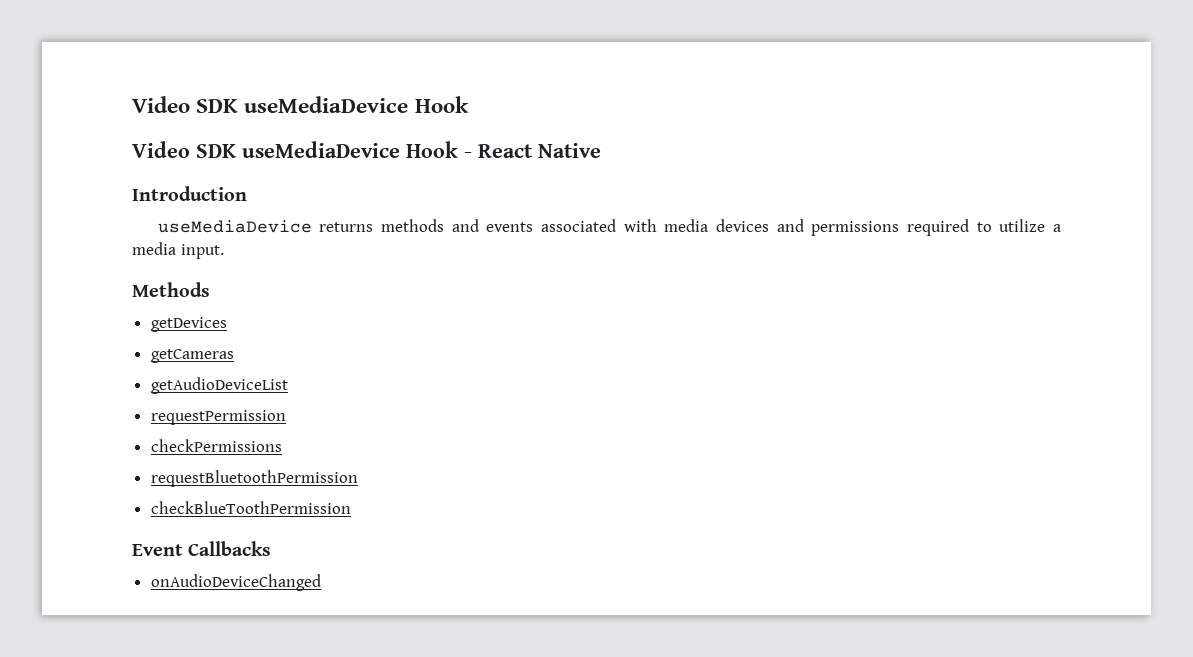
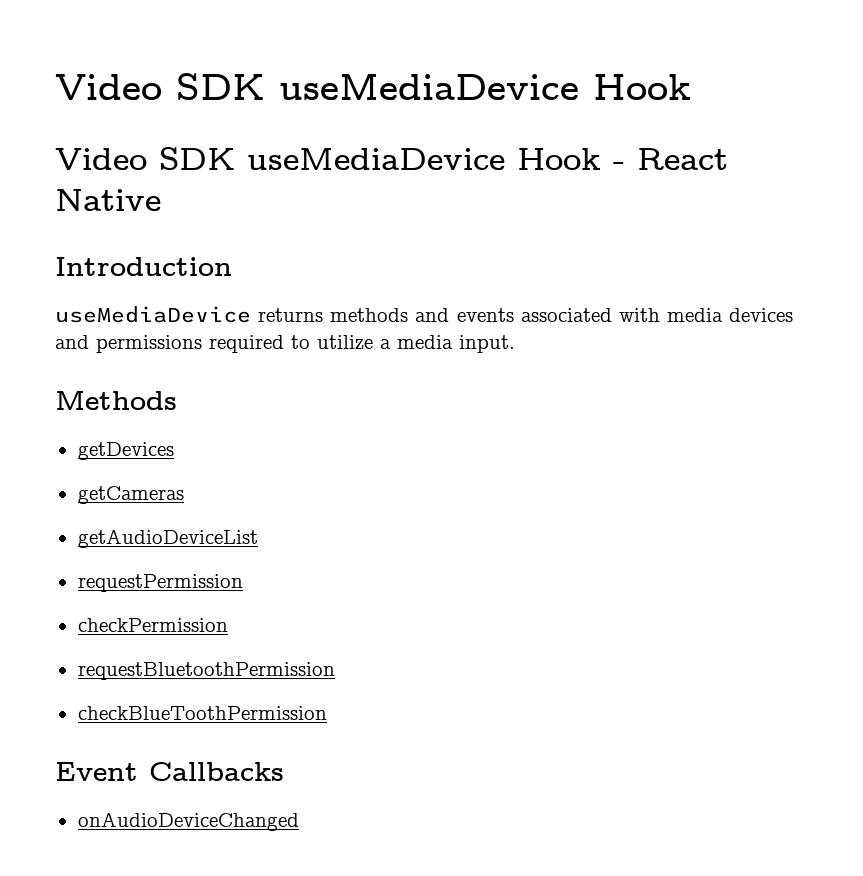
[150,439,282,452] checkPermissions -> [77,618,228,632] checkPermission

